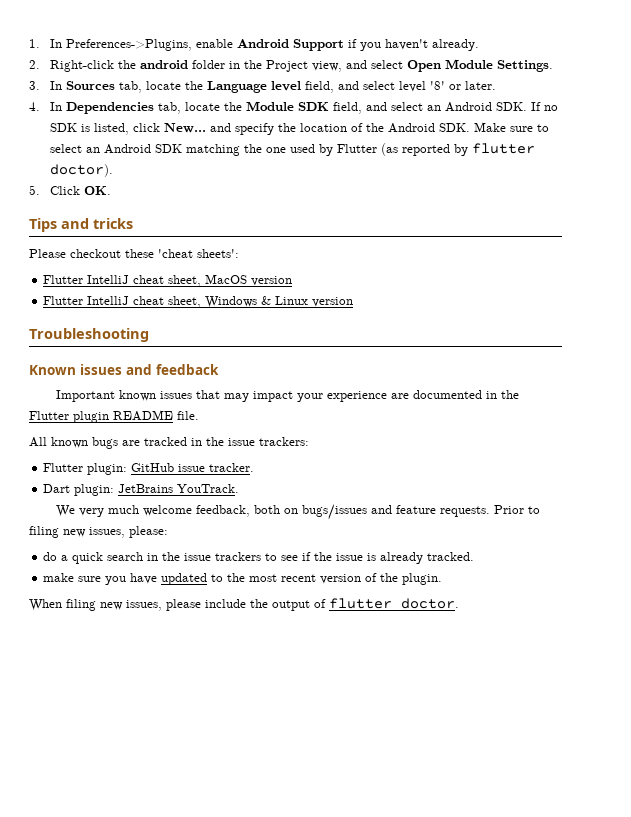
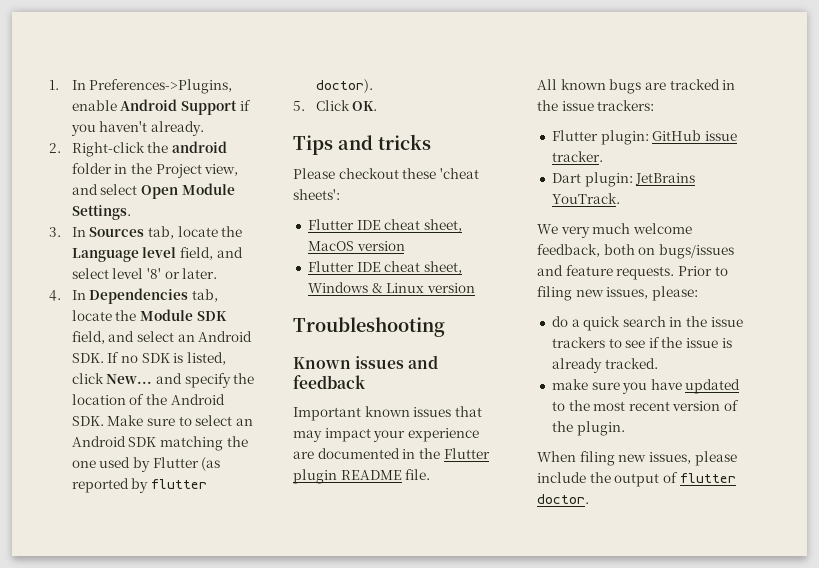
[87,275,130,284] IntelliJ -> [356,220,381,230] IDE
[87,296,130,305] IntelliJ -> [356,262,381,272] IDE

